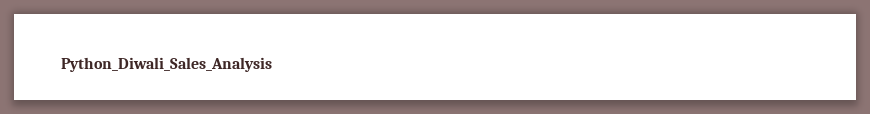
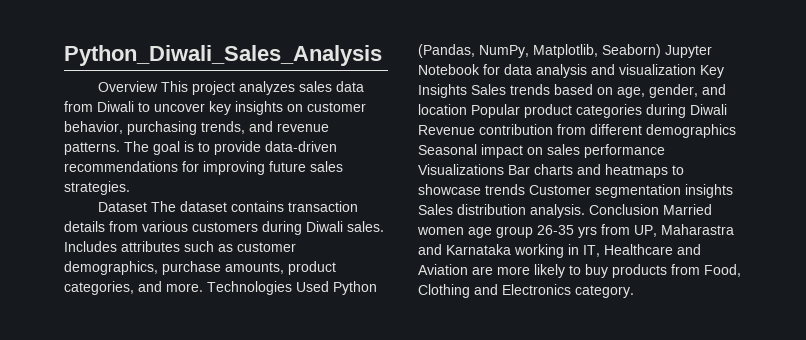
(272, 64) none -> [98,81,365,95] [64,101,366,115] [64,121,329,135] [64,141,337,155] [64,161,343,175] [64,181,130,195] [98,201,359,212] [64,221,384,235] [64,241,296,252] [64,261,336,275] [64,281,377,295] [418,44,712,58] [418,64,724,78] [418,84,726,98] [418,104,727,118] [418,124,736,138] [418,144,665,158] [418,164,684,178] [418,184,733,198] [418,204,712,218] [417,224,734,238] [418,244,701,258] [418,264,741,278] [418,284,634,298] // Overview This project analyzes sales data from Diwali to uncover key insights on customer behavior, purchasing trends, and revenue patterns. The goal is to provide data-driven recommendations for improving future sales strategies. // Dataset The dataset contains transaction details from various customers during Diwali sales. Includes attributes such as customer demographics, purchase amounts, product categories, and more. Technologies Used Python (Pandas, NumPy, Matplotlib, Seaborn) Jupyter Notebook for data analysis and visualization Key Insights Sales trends based on age, gender, and location Popular product categories during Diwali Revenue contribution from different demographics Seasonal impact on sales performance Visualizations Bar charts and heatmaps to showcase trends Customer segmentation insights Sales distribution analysis. Conclusion Married women age group 26-35 yrs from UP, Maharastra and Karnataka working in IT, Healthcare and Aviation are more likely to buy products from Food, Clothing and Electronics category.

